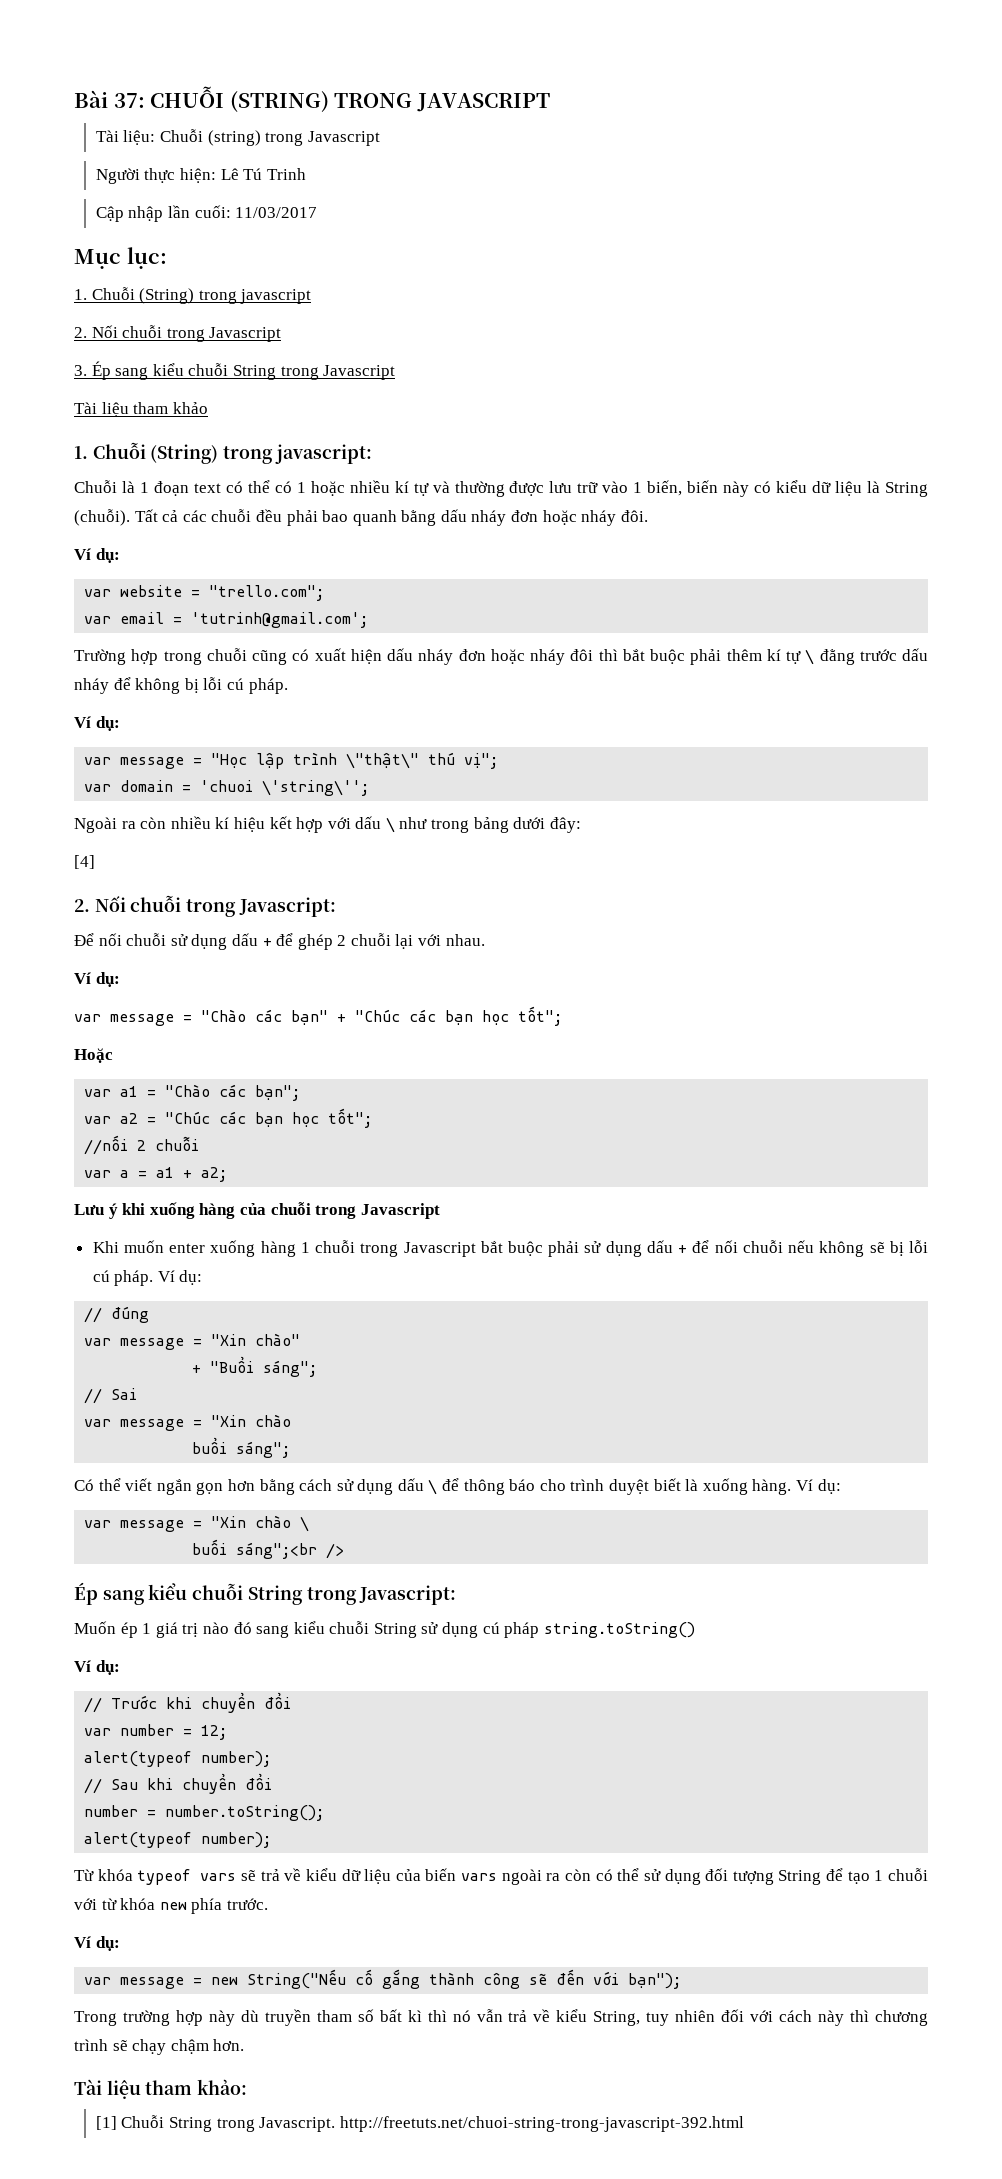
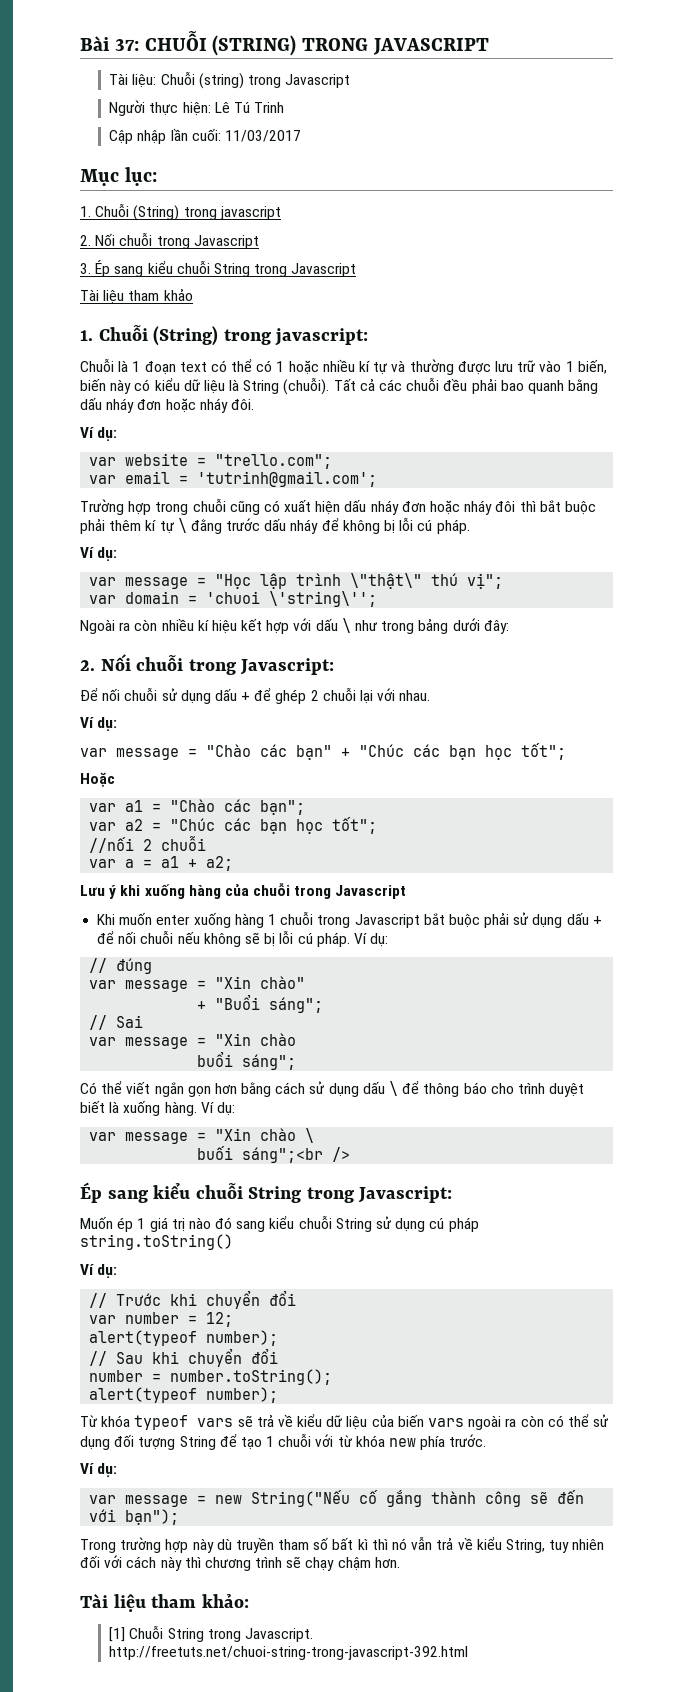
[74,855,95,869] // [4] -> (509, 627) none

